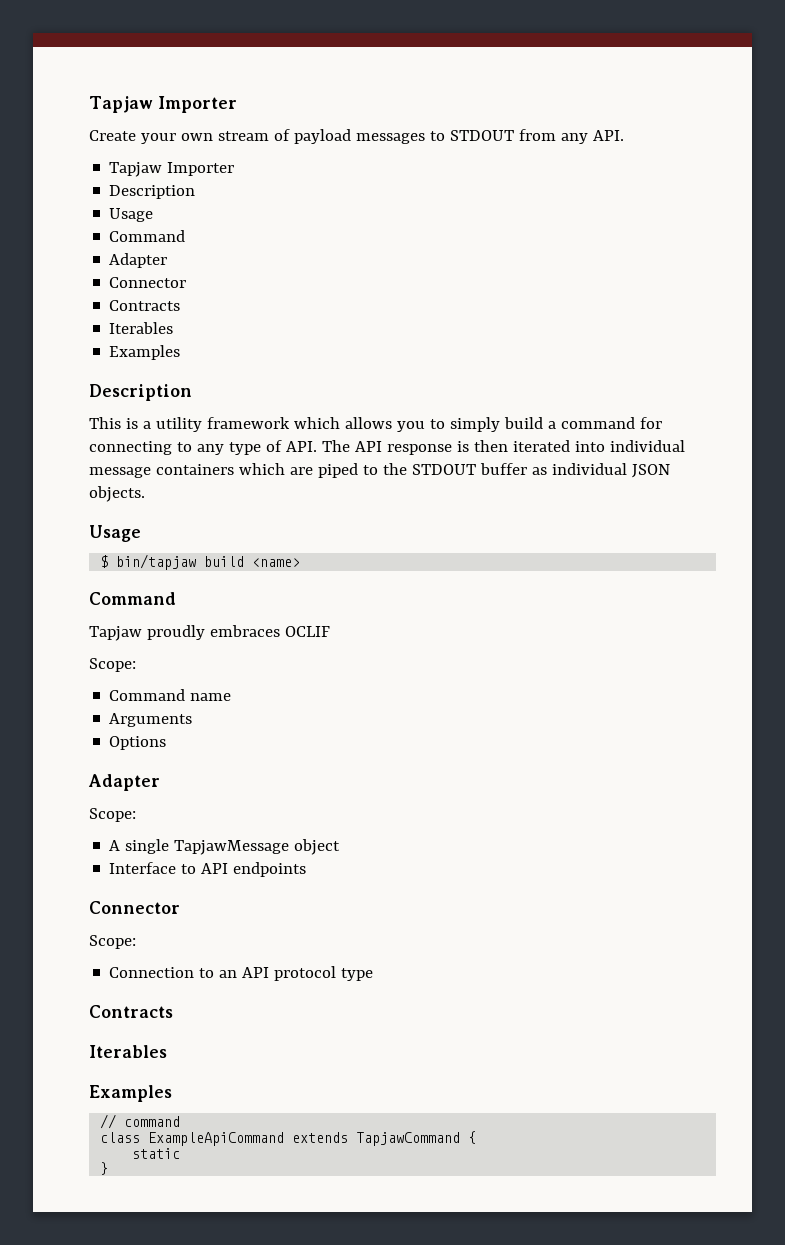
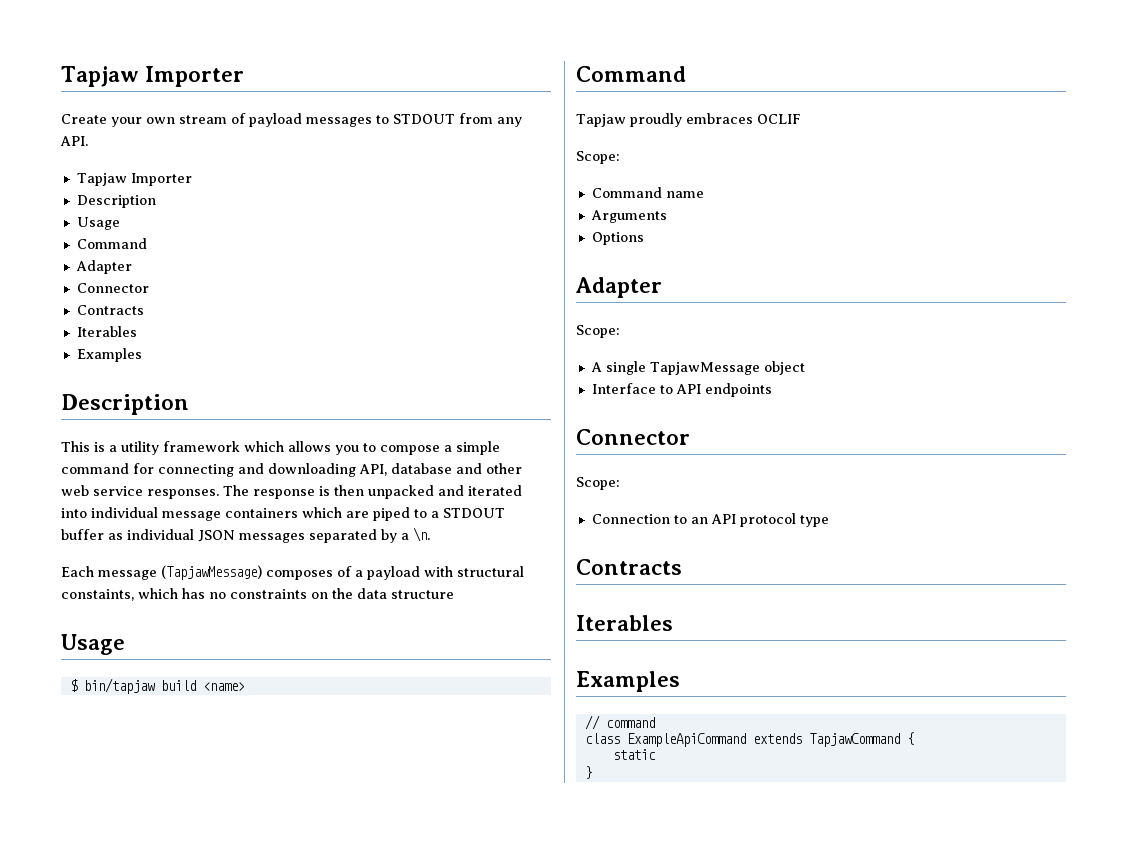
[449,417,662,432] [89,440,382,455] simply build a command for connecting to any type of API. The API -> [380,441,500,455] [61,463,522,477] [61,485,249,499] compose a simple command for connecting and downloading API, database and other web service responses. The
(508, 446) none -> [368,485,464,499] unpacked and
[382,463,407,475] the -> [431,511,439,518] a
[89,486,145,502] objects. -> [239,527,430,543] [61,565,524,580] [61,588,454,601] messages separated by a \n. // Each message (TapjawMessage) composes of a payload with structural constaints, which has no constraints on the data structure

